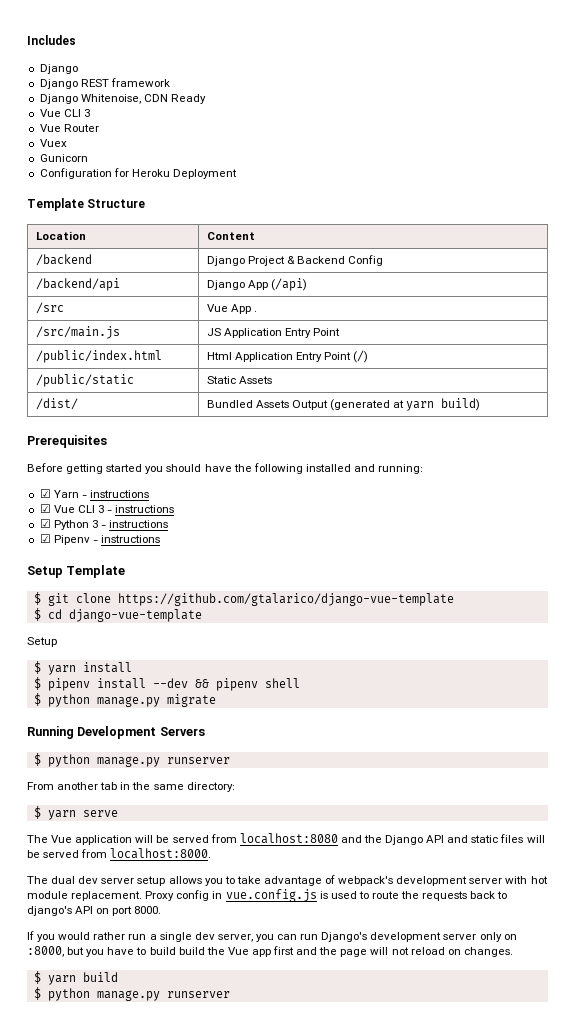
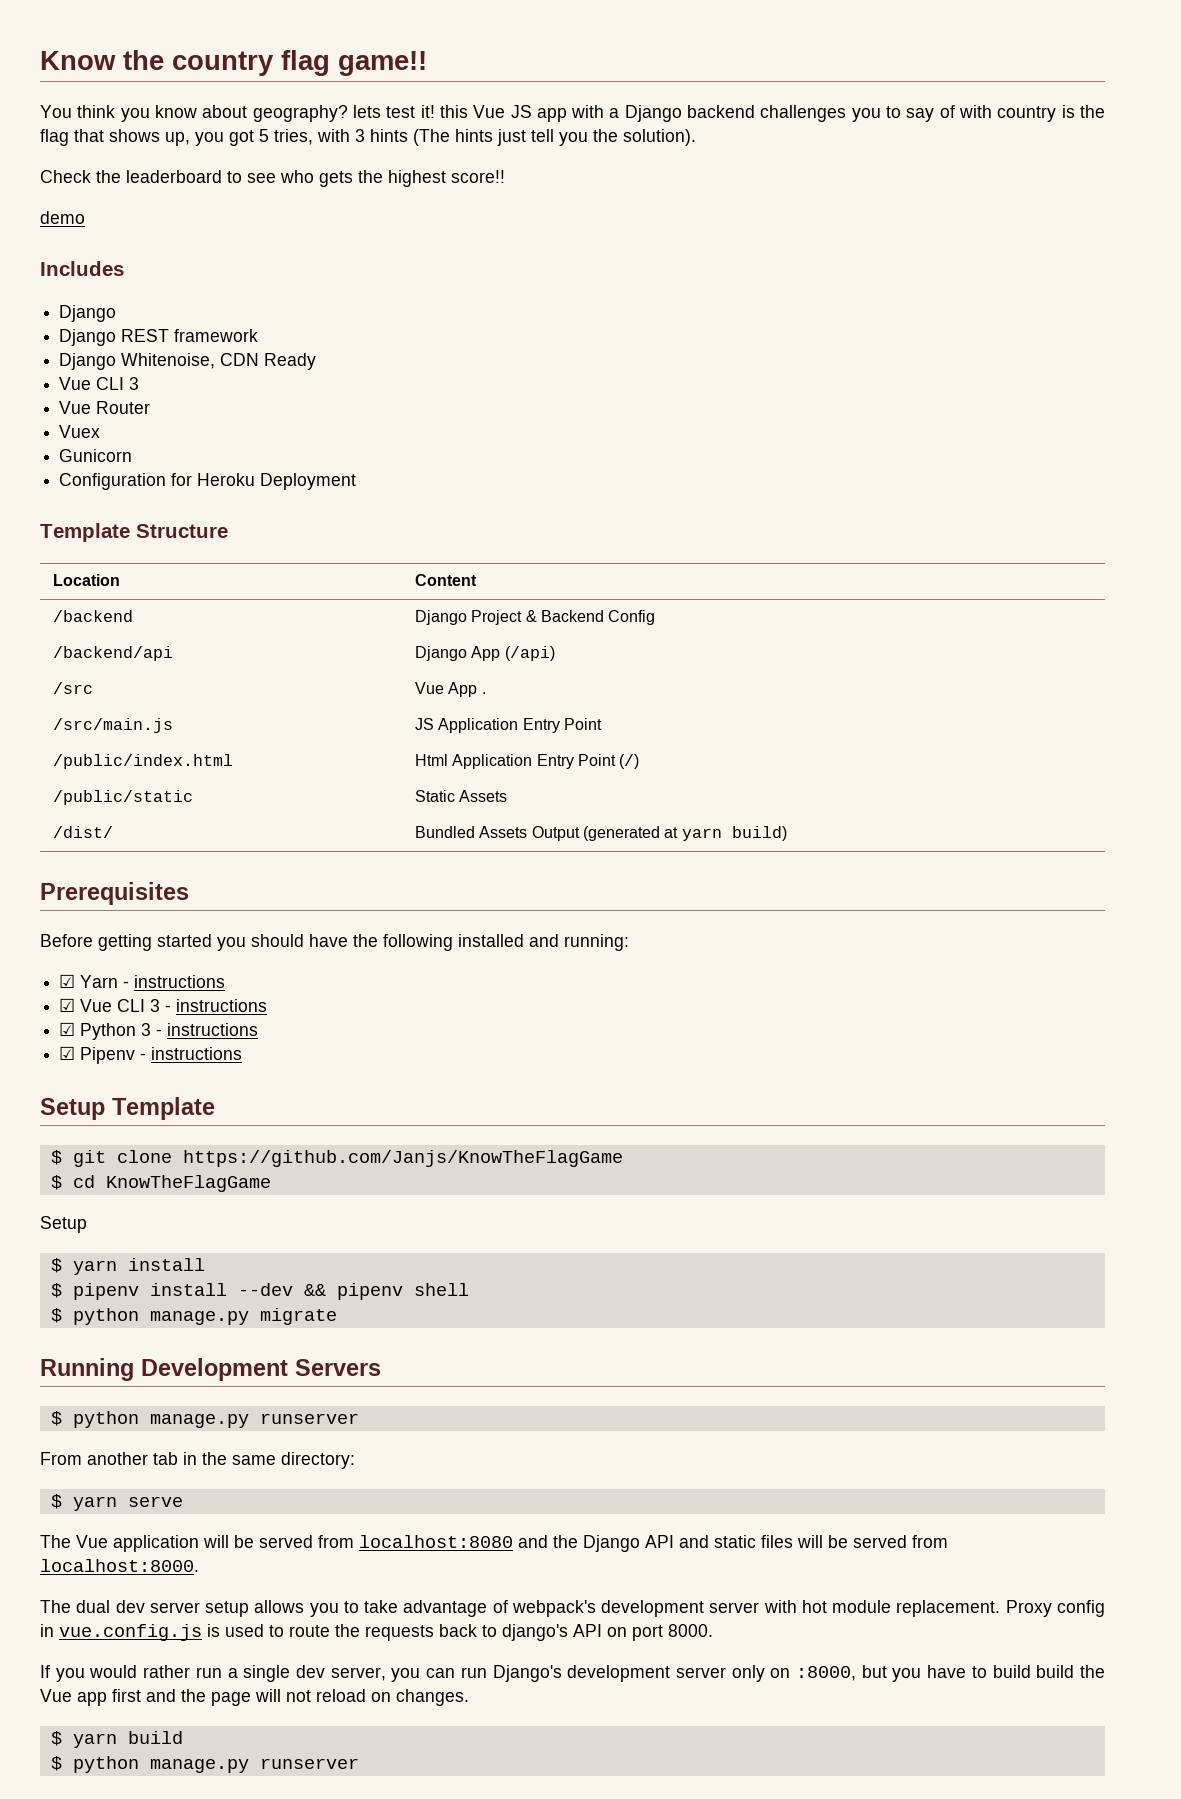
(27, 40) none -> [40,50,427,76] [40,105,1106,122] [40,129,696,146] [40,170,505,187] [40,211,85,224] Know the country flag game!! // You think you know about geography? lets test it! this Vue JS app with a Django backend challenges you to say of with country is the flag that shows up, you got 5 tries, with 3 hints (The hints just tell you the solution). // Check the leaderboard to see who gets the highest score!! // demo //
[117,593,454,606] https://github.com/gtalarico/django-vue-template -> [182,1150,623,1167] https://github.com/Janjs/KnowTheFlagGame
[68,609,202,622] django-vue-template -> [105,1175,271,1192] KnowTheFlagGame

